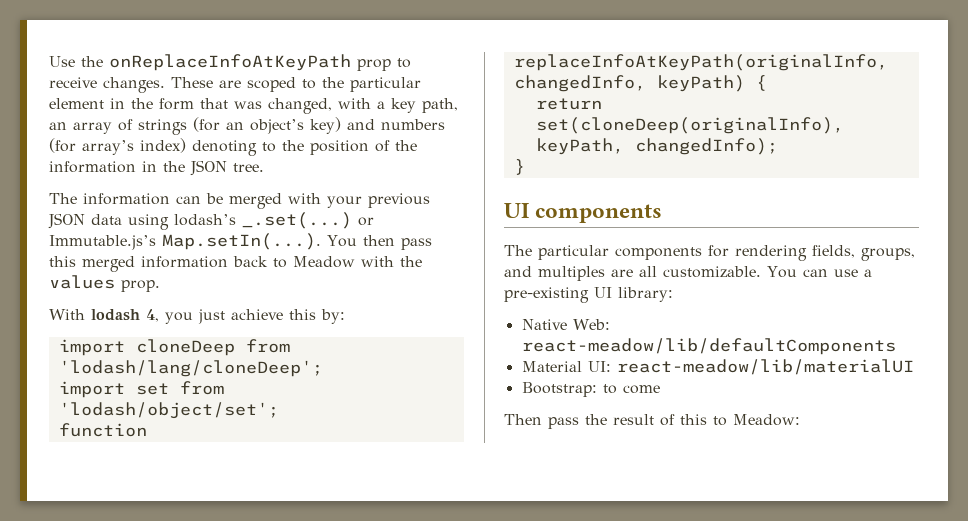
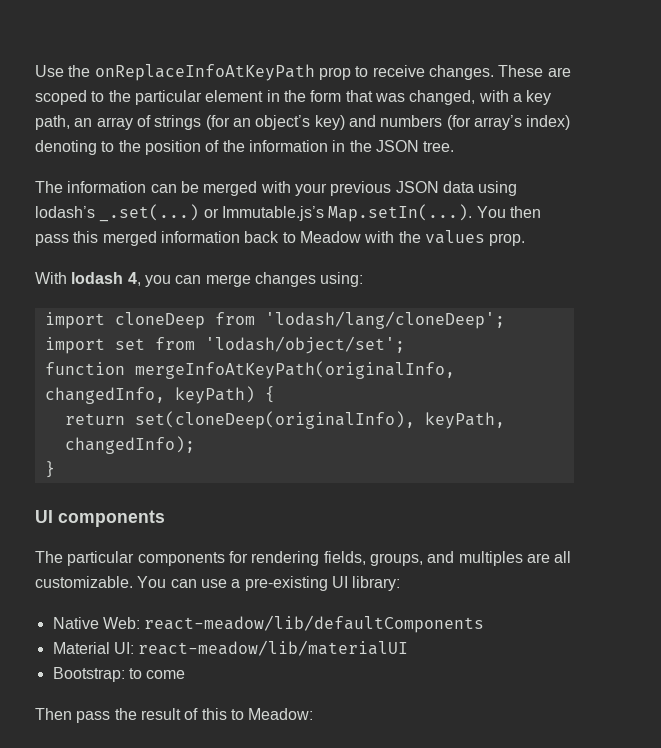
[198,309,345,324] just achieve this by: -> [175,272,364,287] can merge changes using:
[513,54,888,71] replaceInfoAtKeyPath(originalInfo, -> [134,361,455,379] mergeInfoAtKeyPath(originalInfo,

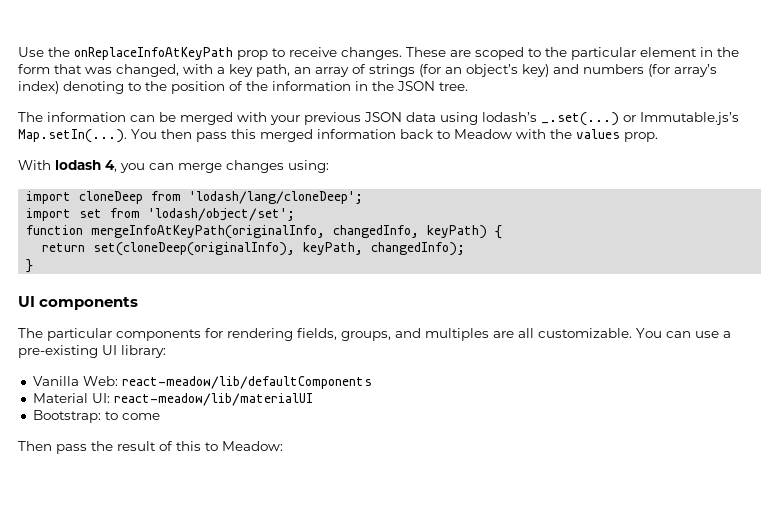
[52,617,99,629] Native -> [32,376,79,386] Vanilla

